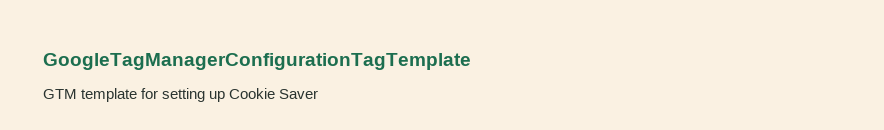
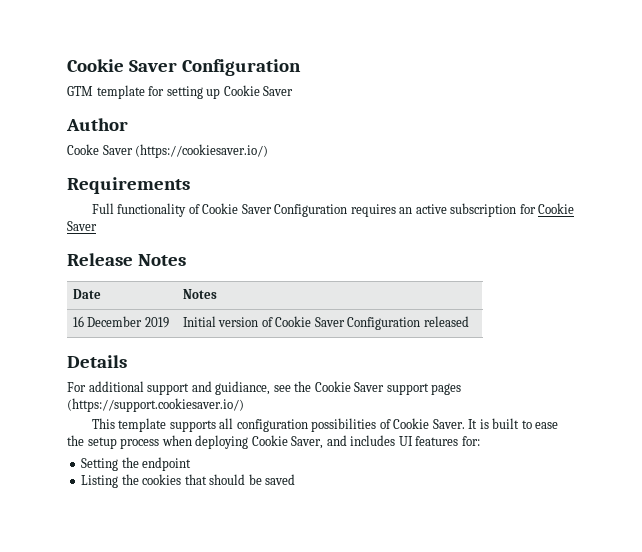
[43,53,471,70] GoogleTagManagerConfigurationTagTemplate -> [67,59,301,76] Cookie Saver Configuration
(319, 94) none -> [66,118,128,131] [67,144,269,158] [67,177,190,194] [91,203,575,217] [67,221,97,231] [67,253,186,266] [72,289,101,299] [182,289,217,299] [72,316,169,328] [182,316,469,330] [67,355,127,368] [67,381,462,395] [67,398,244,412] [91,418,559,432] [67,435,480,449] [81,457,192,471] [81,474,296,488] // Author // Cooke Saver (https://cookiesaver.io/) // Requirements // Full functionality of Cookie Saver Configuration requires an active subscription for Cookie Saver // Release Notes // Date | Notes // 16 December 2019 | Initial version of Cookie Saver Configuration released // Details // For additional support and guidiance, see the Cookie Saver support pages (https://support.cookiesaver.io/) // This template supports all configuration possibilities of Cookie Saver. It is built to ease the setup process when deploying Cookie Saver, and includes UI features for: // Setting the endpoint // Listing the cookies that should be saved

